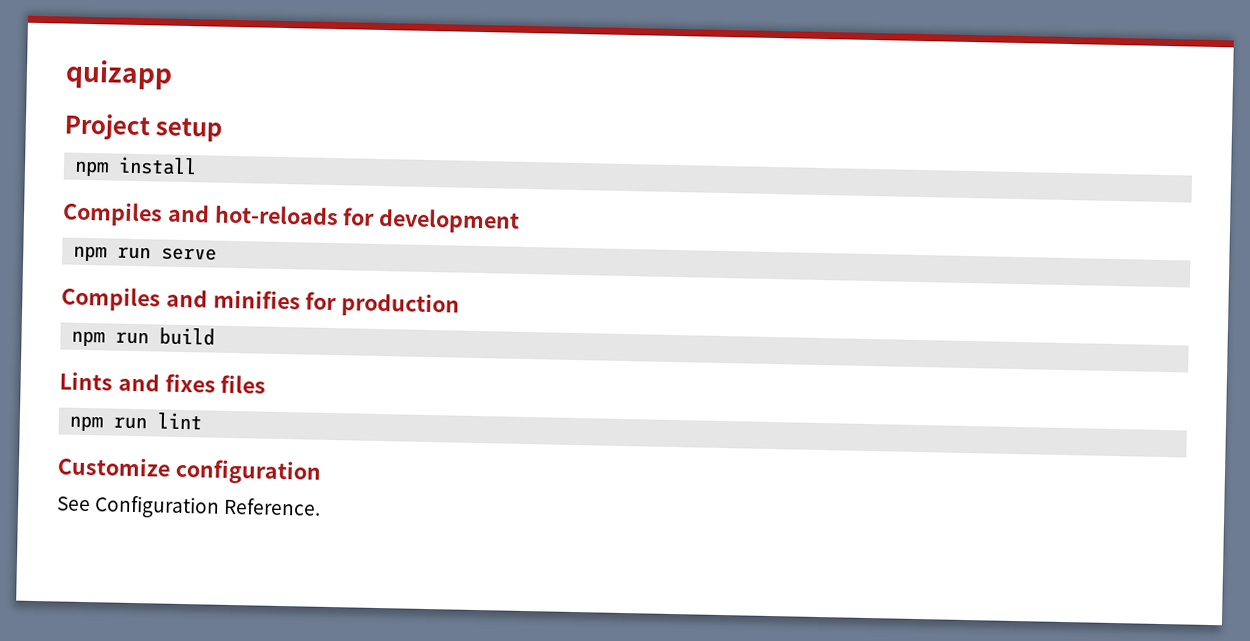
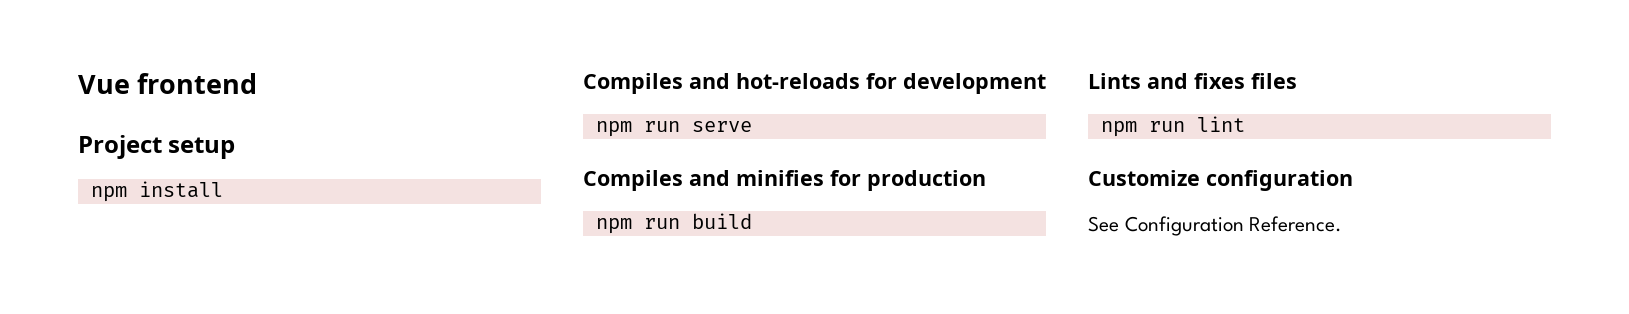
[65,59,173,90] quizapp -> [78,73,258,94] Vue frontend

